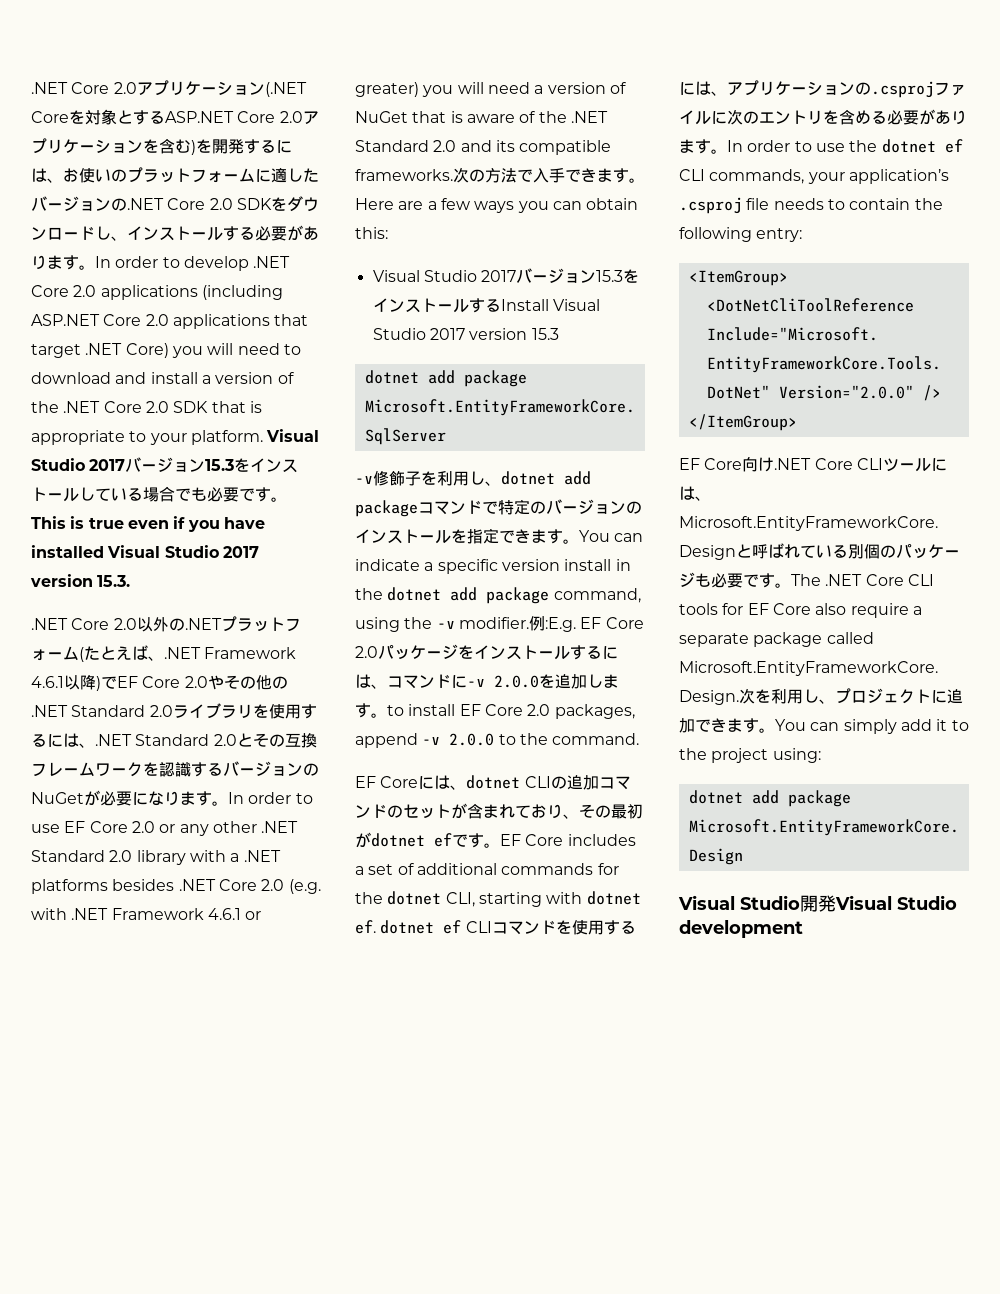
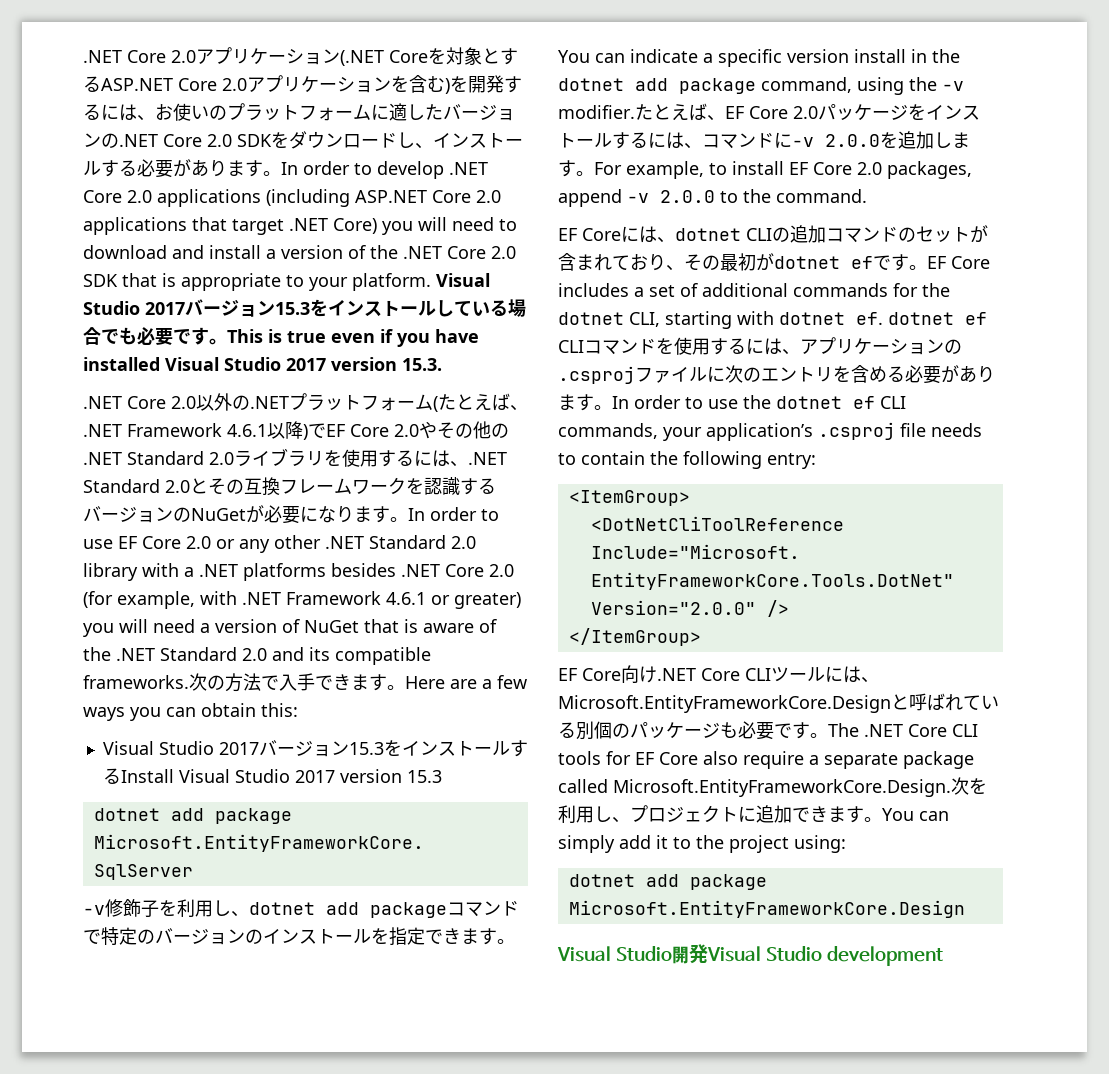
[288,879,321,894] (e.g. -> [83,591,195,609] (for example,
[528,616,576,632] 例:E.g. -> [635,103,725,121] たとえば、
(387, 715) none -> [594,161,704,179] For example,

